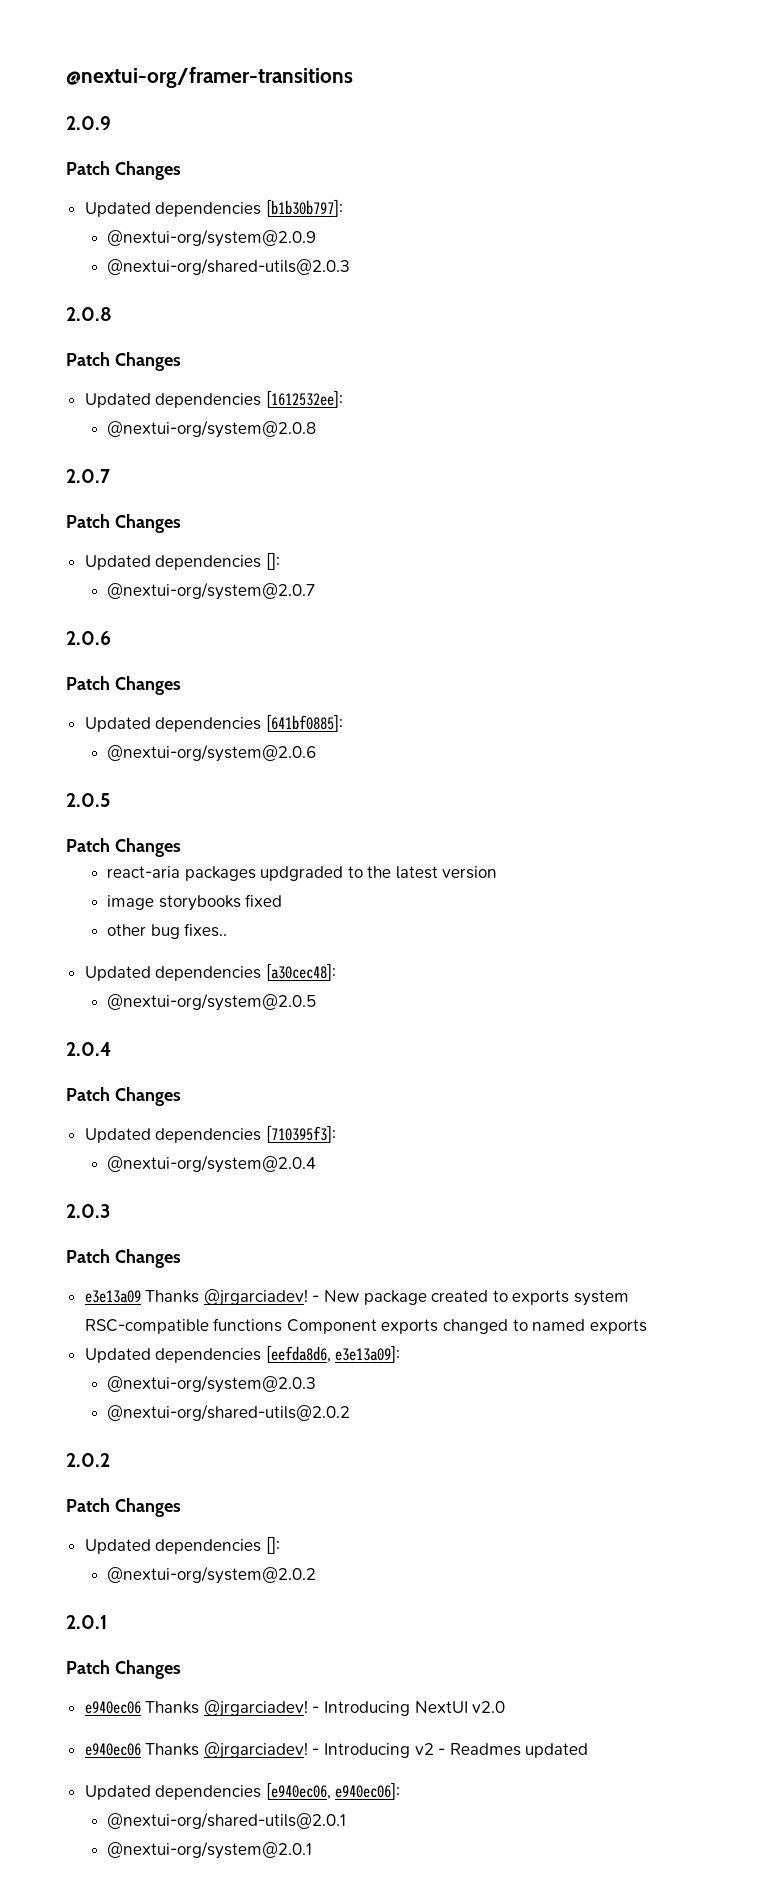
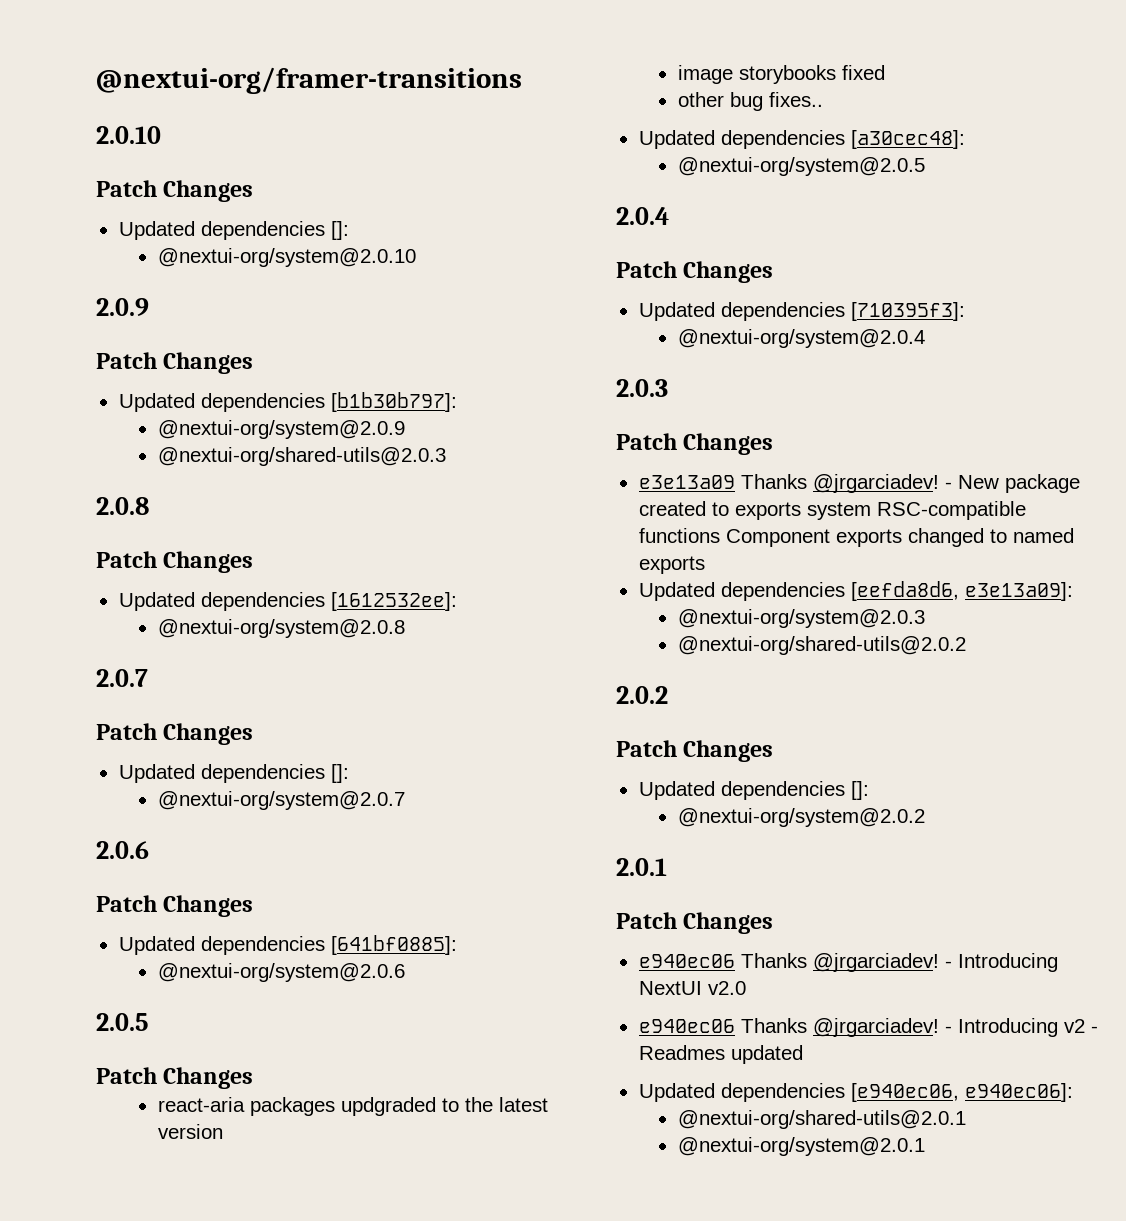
(353, 77) none -> [96,126,161,144] [96,180,254,202] [118,221,349,240] [157,248,416,267] // 2.0.10 // Patch Changes // Updated dependencies []: // @nextui-org/system@2.0.10

